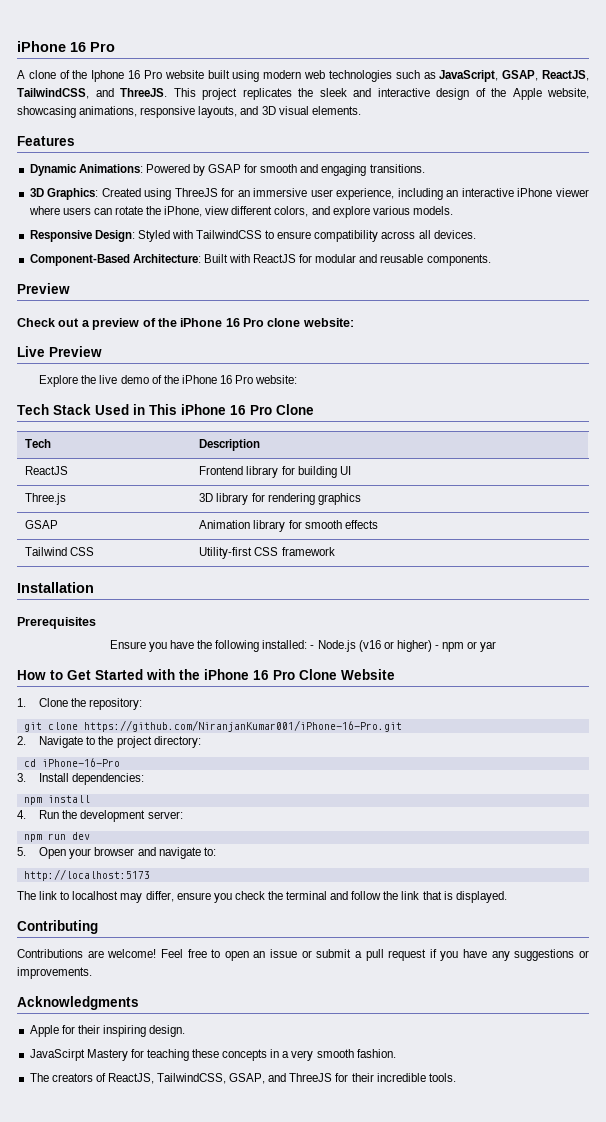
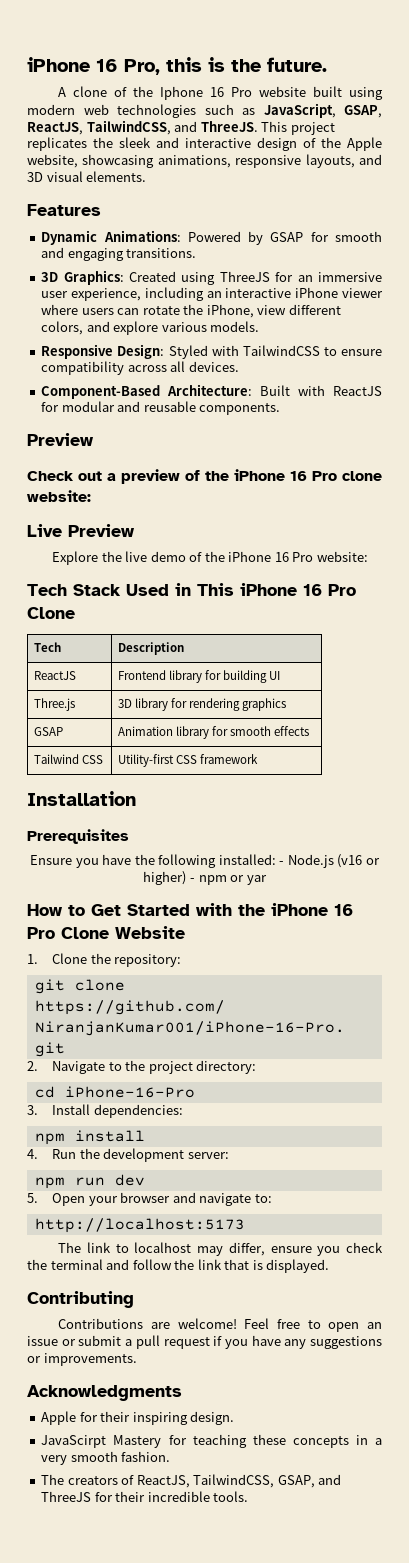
[17,41,115,52] iPhone 16 Pro -> [27,57,327,75] iPhone 16 Pro, this is the future.

